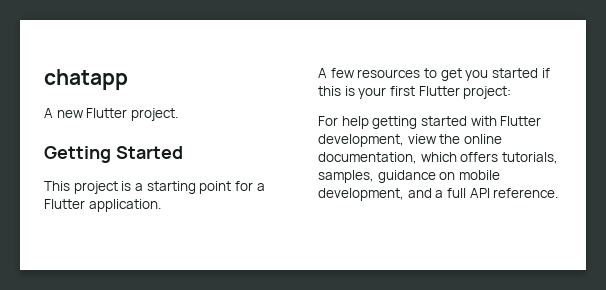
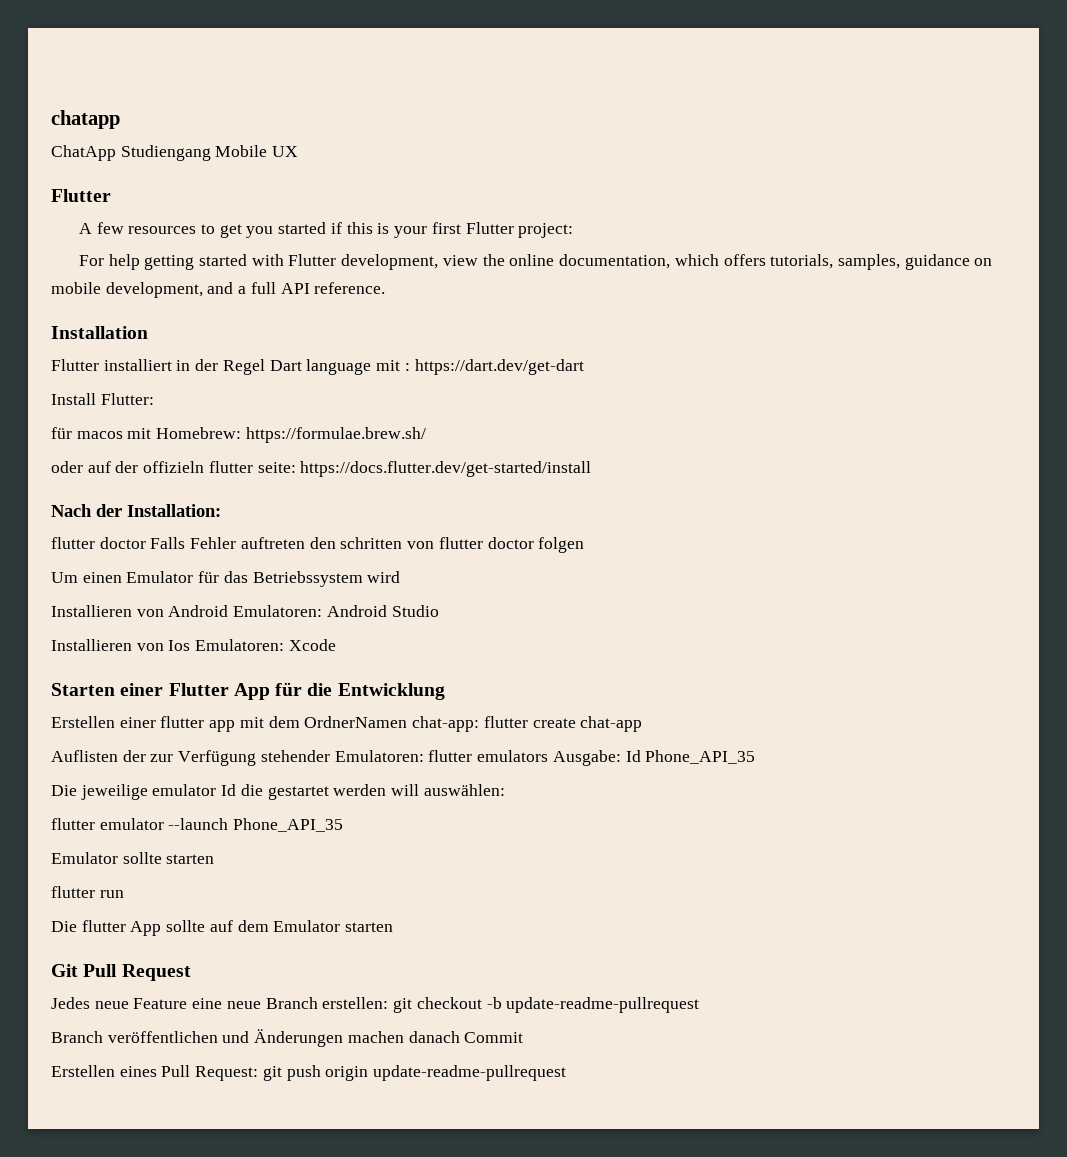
[44,108,178,121] [44,146,183,163] [44,181,265,194] [44,199,161,212] A new Flutter project. // Getting Started // This project is a starting point for a Flutter application. -> [51,145,299,161] [51,189,111,202] ChatApp Studiengang Mobile UX // Flutter
(559, 193) none -> [51,326,148,339] [51,359,584,375] [51,393,154,405] [51,427,426,443] [51,461,592,477] [51,504,221,517] [51,537,585,553] [51,571,401,587] [51,605,439,617] [51,639,336,651] [51,682,445,700] [51,716,643,732] [51,750,756,766] [51,784,505,800] [51,818,344,832] [51,852,215,864] [51,886,124,898] [51,920,394,936] [51,964,191,981] [51,997,700,1013] [51,1029,524,1047] [51,1065,567,1081] // Installation // Flutter installiert in der Regel Dart language mit : https://dart.dev/get-dart // Install Flutter: // für macos mit Homebrew: https://formulae.brew.sh/ // oder auf der offizieln flutter seite: https://docs.flutter.dev/get-started/install // Nach der Installation: // flutter doctor Falls Fehler auftreten den schritten von flutter doctor folgen // Um einen Emulator für das Betriebssystem wird // Installieren von Android Emulatoren: Android Studio // Installieren von Ios Emulatoren: Xcode // Starten einer Flutter App für die Entwicklung // Erstellen einer flutter app mit dem OrdnerNamen chat-app: flutter create chat-app // Auflisten der zur Verfügung stehender Emulatoren: flutter emulators Ausgabe: Id Phone_API_35 // Die jeweilige emulator Id die gestartet werden will auswählen: // flutter emulator --launch Phone_API_35 // Emulator sollte starten // flutter run // Die flutter App sollte auf dem Emulator starten // Git Pull Request // Jedes neue Feature eine neue Branch erstellen: git checkout -b update-readme-pullrequest // Branch veröffentlichen und Änderungen machen danach Commit // Erstellen eines Pull Request: git push origin update-readme-pullrequest

